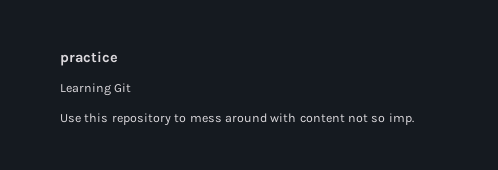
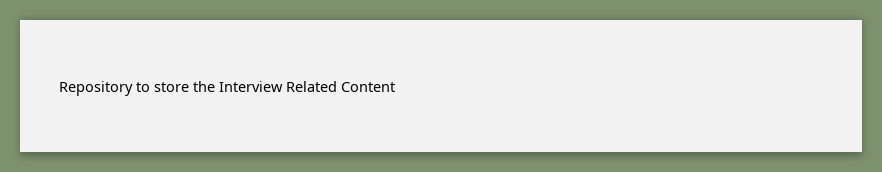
[60,51,118,66] [60,83,132,96] [60,113,414,126] practice // Learning Git // Use this repository to mess around with content not so imp. -> [59,81,395,96] Repository to store the Interview Related Content

